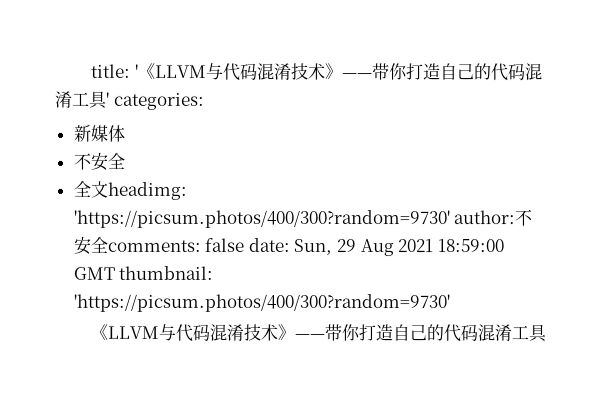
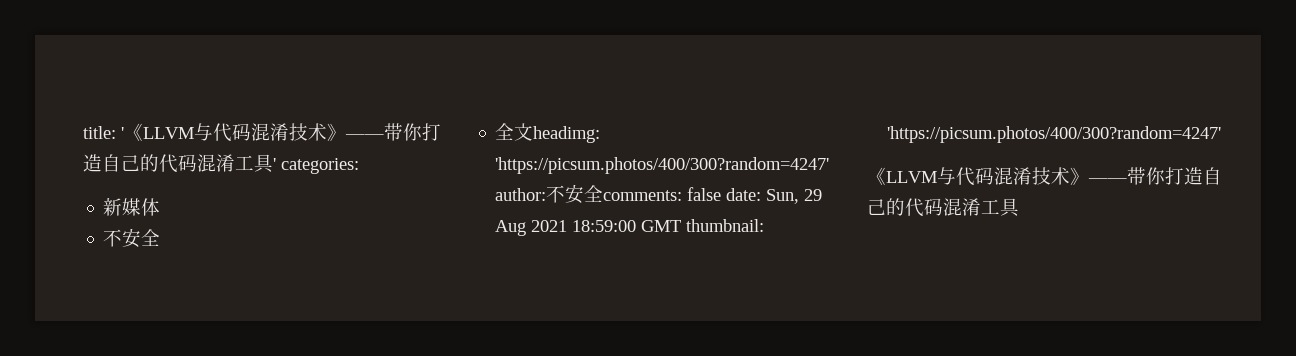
[72,209,450,229] 'https://picsum.photos/400/300?random=9730' -> [495,157,830,174] 'https://picsum.photos/400/300?random=4247'
[72,293,450,313] 'https://picsum.photos/400/300?random=9730' -> [887,126,1222,143] 'https://picsum.photos/400/300?random=4247'

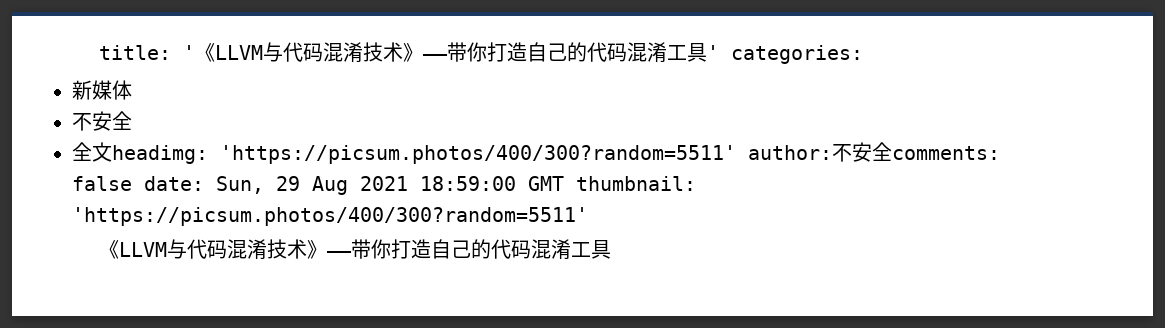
[495,157,830,174] 'https://picsum.photos/400/300?random=4247' -> [220,145,736,164] 'https://picsum.photos/400/300?random=5511'
[887,126,1222,143] 'https://picsum.photos/400/300?random=4247' -> [72,207,588,226] 'https://picsum.photos/400/300?random=5511'

